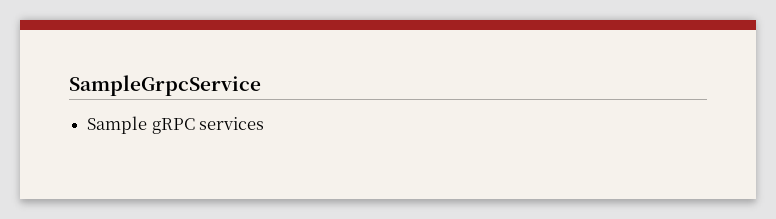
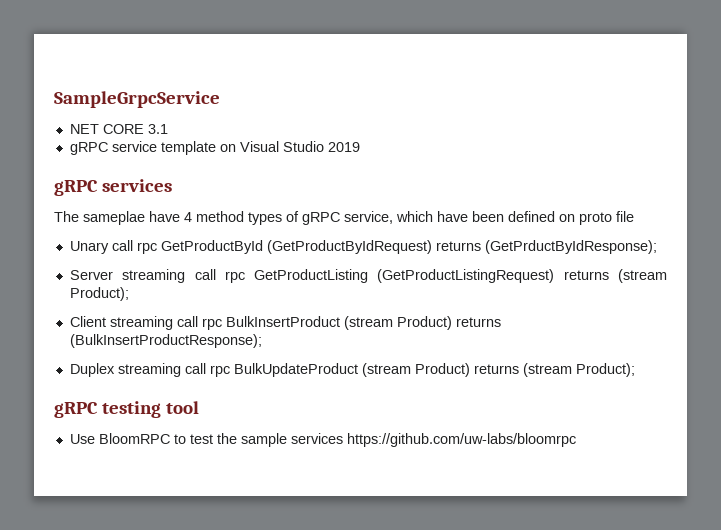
[87,116,265,134] Sample gRPC services -> [69,124,168,134] [69,141,360,155] [54,179,172,196] [54,211,634,225] [69,240,657,254] [69,269,667,283] [69,287,129,301] [69,316,501,330] [69,334,262,348] [69,363,635,377] [54,401,199,418] [69,433,576,447] NET CORE 3.1 // gRPC service template on Visual Studio 2019 // gRPC services // The sameplae have 4 method types of gRPC service, which have been defined on proto file // Unary call rpc GetProductById (GetProductByIdRequest) returns (GetPrductByIdResponse); // Server streaming call rpc GetProductListing (GetProductListingRequest) returns (stream Product); // Client streaming call rpc BulkInsertProduct (stream Product) returns (BulkInsertProductResponse); // Duplex streaming call rpc BulkUpdateProduct (stream Product) returns (stream Product); // gRPC testing tool // Use BloomRPC to test the sample services https://github.com/uw-labs/bloomrpc

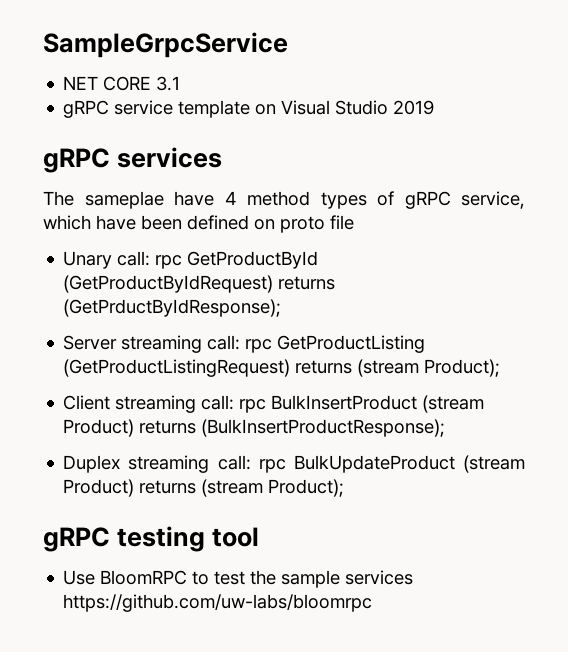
[111,240,133,251] call -> [117,251,151,266] call:
[194,269,216,280] call -> [207,335,241,350] call:
[176,316,198,327] call -> [201,395,235,410] call:
[184,363,206,374] call -> [217,455,251,470] call:

